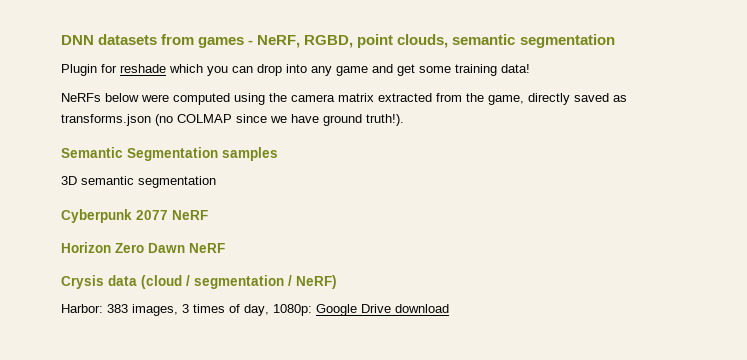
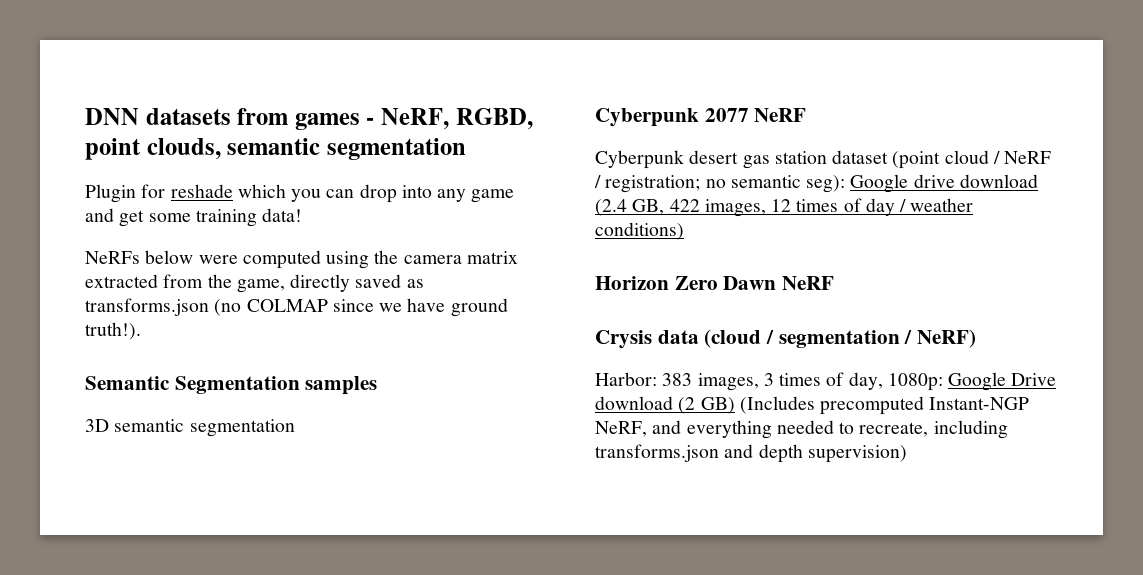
(208, 215) none -> [595,150,1052,169] [594,174,1038,193] [595,198,974,217] [595,222,684,240] // Cyberpunk desert gas station dataset (point cloud / NeRF / registration; no semantic seg): Google drive download (2.4 GB, 422 images, 12 times of day / weather conditions)
(449, 308) none -> [678,396,1030,415] [595,420,1008,439] [595,444,907,463] (2 GB) (Includes precomputed Instant-NGP NeRF, and everything needed to recreate, including transforms.json and depth supervision)

